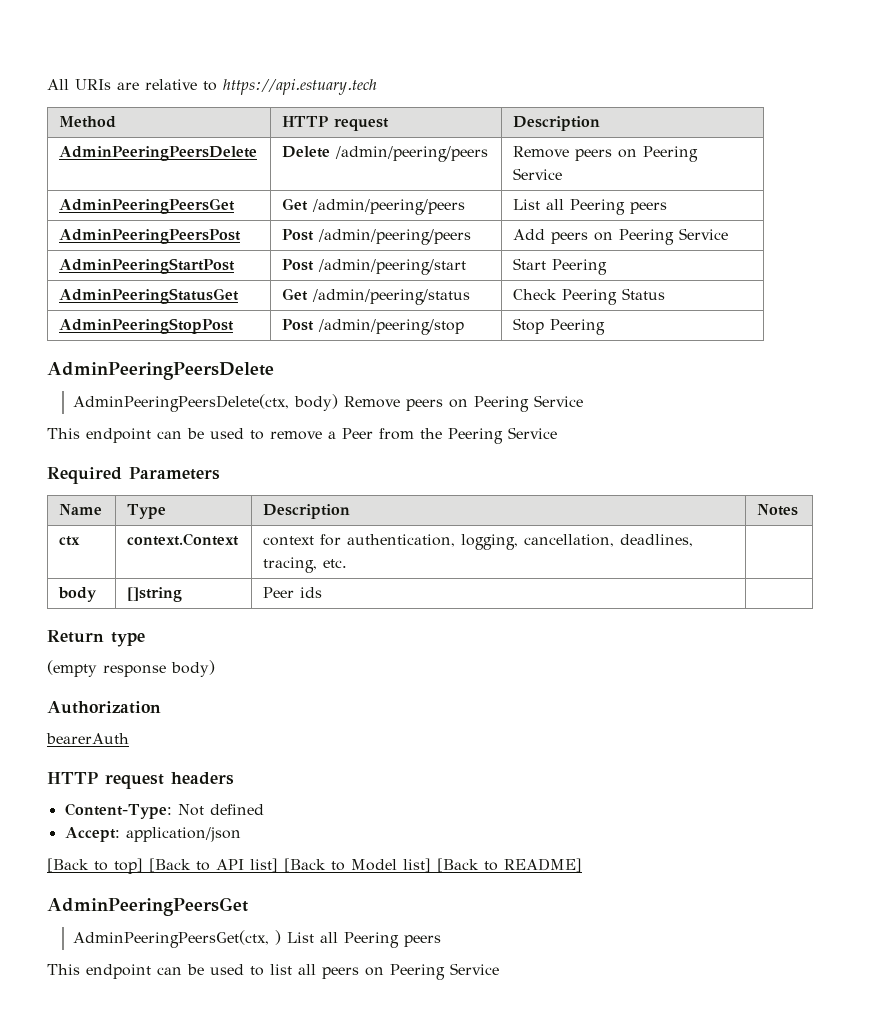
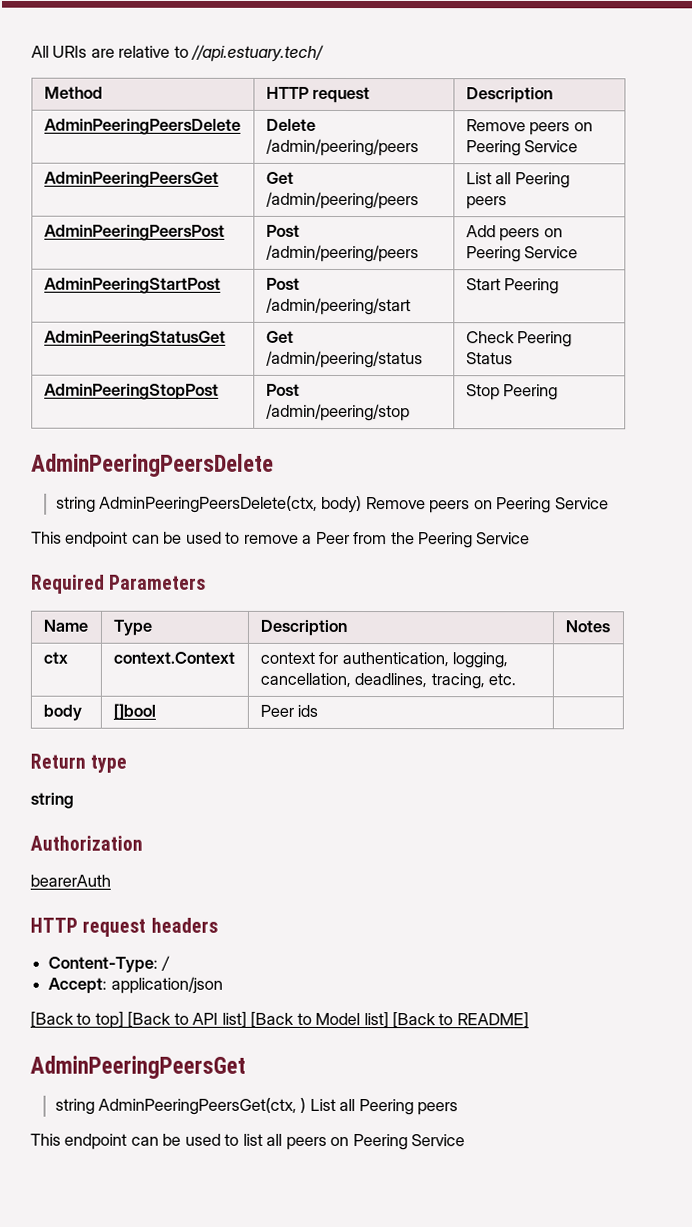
[223,79,377,95] https://api.estuary.tech -> [191,44,325,62] //api.estuary.tech/
(274, 371) none -> [55,496,96,513] string
[127,587,183,602] []string -> [112,703,156,720] []bool
[47,660,215,677] (empty response body) -> [30,792,74,809] string
[177,804,264,816] Not defined -> [160,955,170,971] /
(248, 906) none -> [54,1098,95,1115] string

